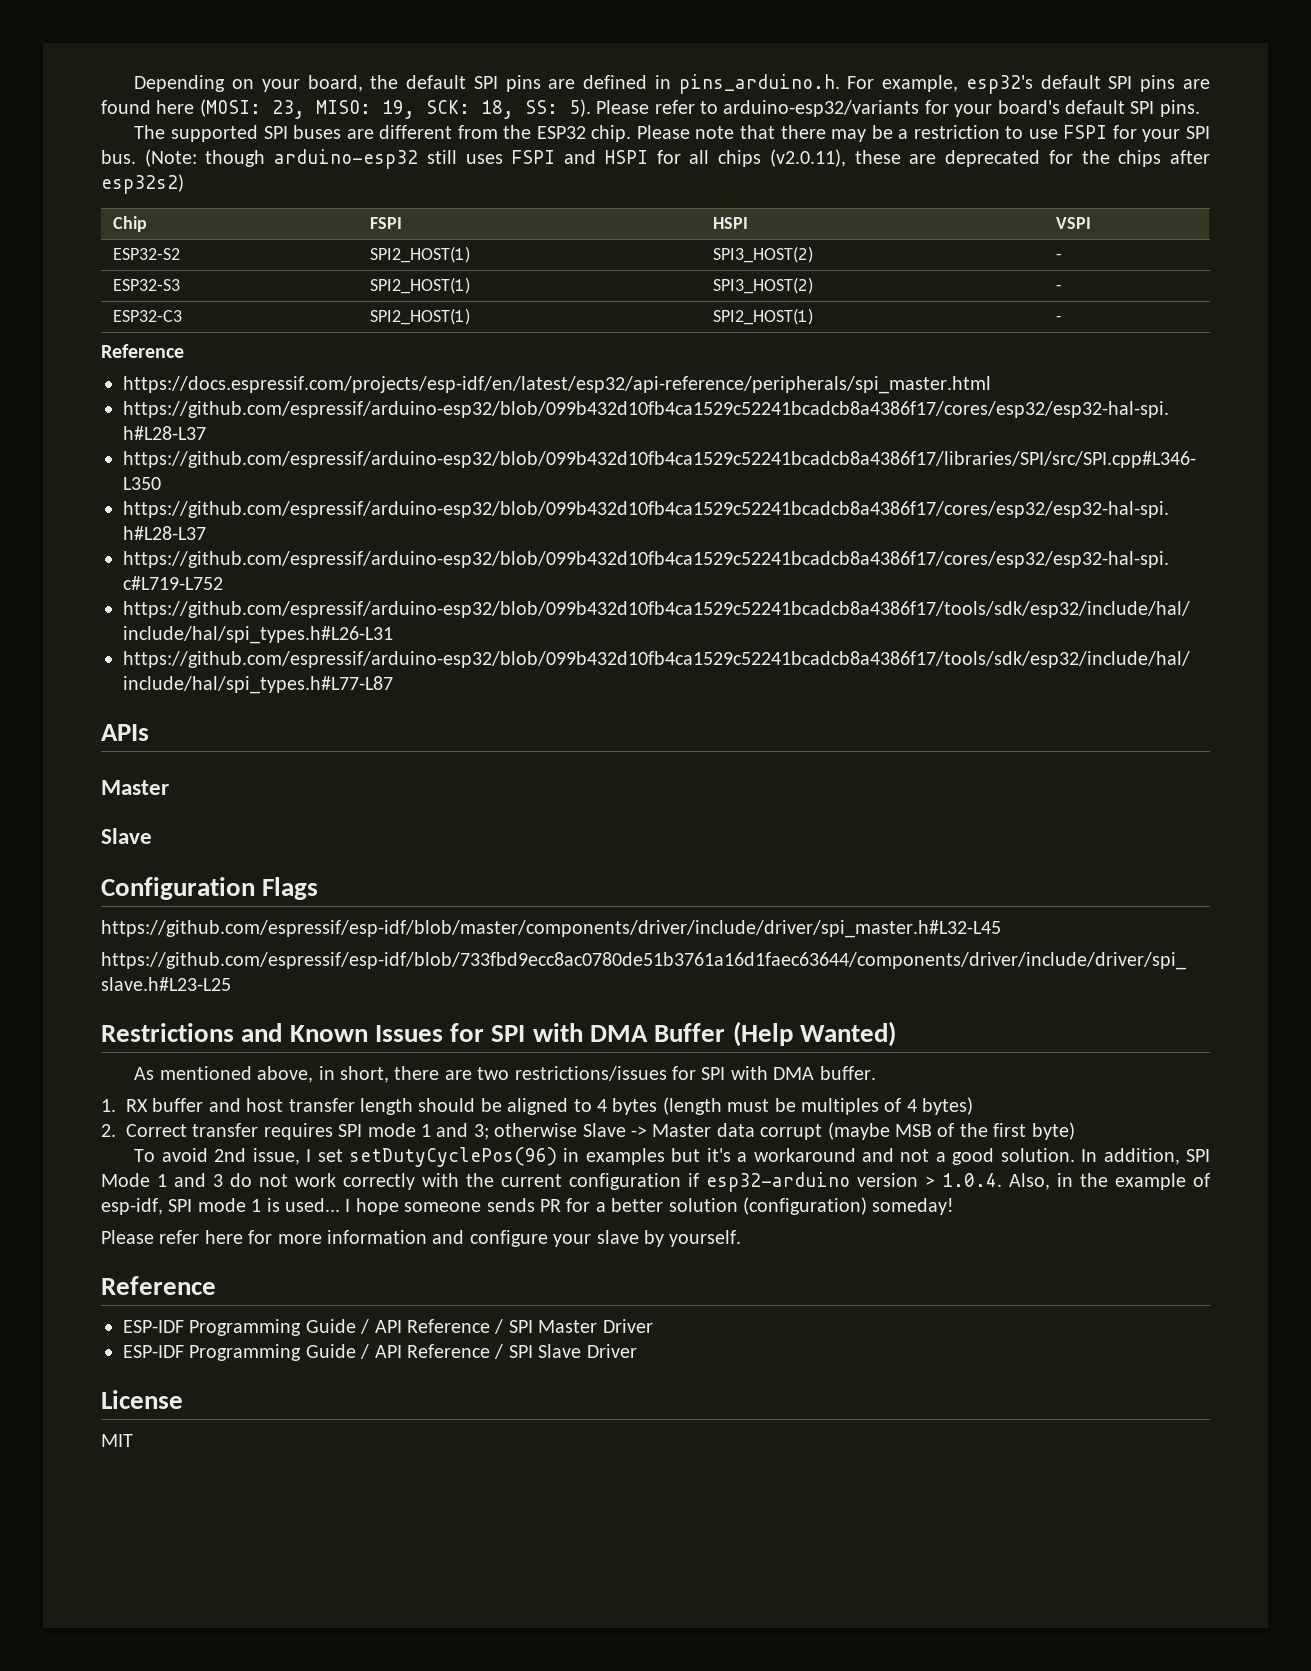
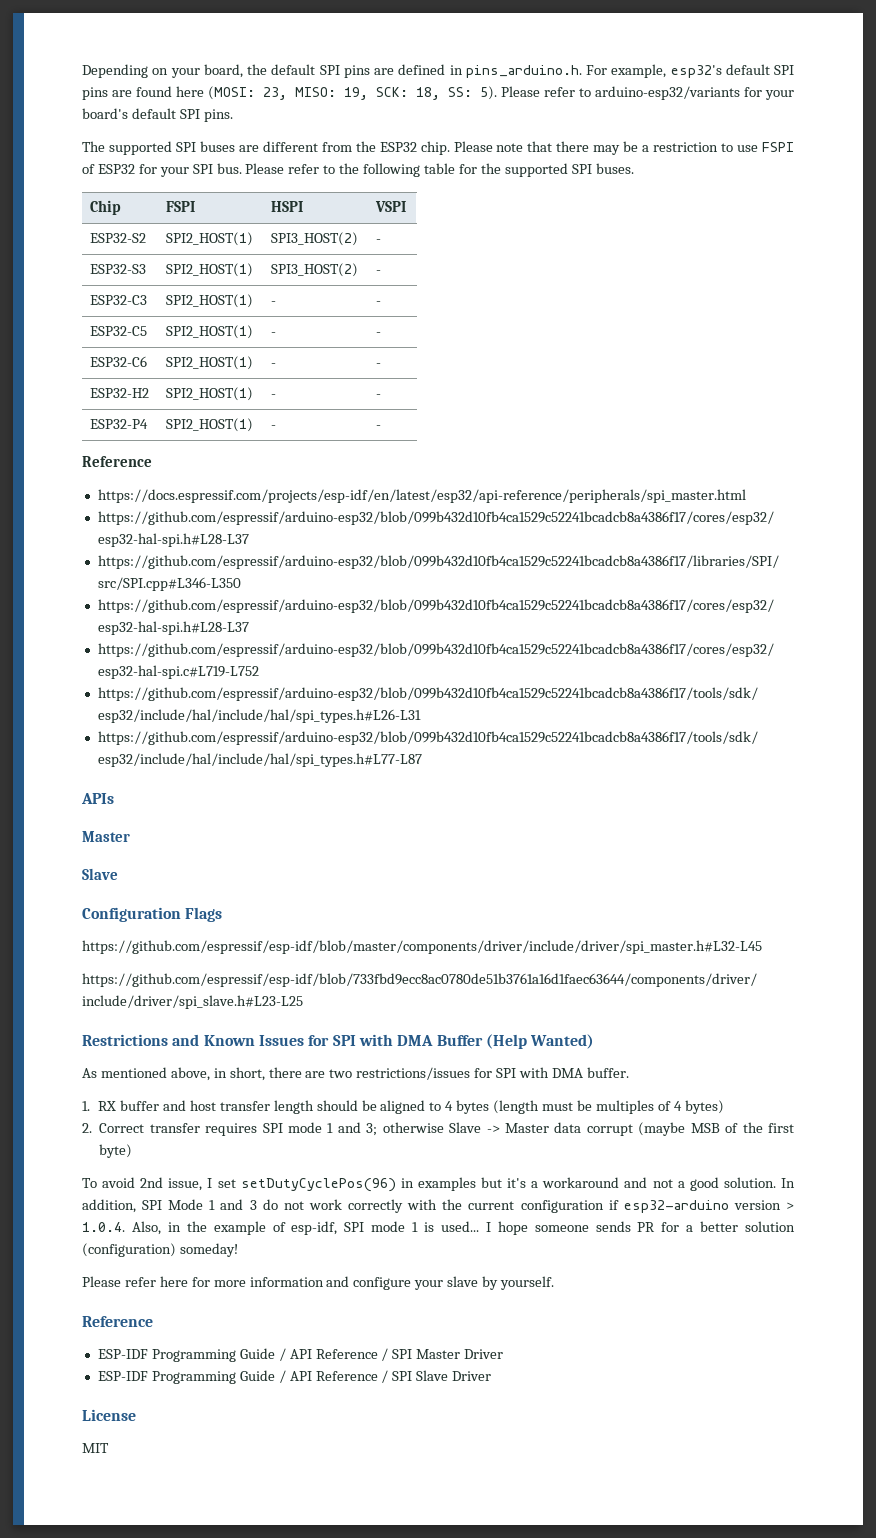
(1108, 132) none -> [82,164,135,174] of ESP32
[144,149,1210,169] [101,174,184,194] (Note: though arduino-esp32 still uses FSPI and HSPI for all chips (v2.0.11), these are deprecated for the chips after esp32s2) -> [245,163,634,177] Please refer to the following table for the supported SPI buses.
[713,308,814,325] [1056,315,1063,322] | SPI2_HOST(1) | - -> [271,301,277,305] [376,301,382,305] [90,326,148,336] [166,325,254,339] [271,332,277,336] [376,332,382,336] [90,356,148,367] [166,356,254,370] [271,363,277,367] [376,363,382,367] [90,388,150,398] [166,387,254,401] [271,394,277,398] [376,394,382,398] [90,419,149,429] [166,418,254,432] [271,425,277,429] [376,425,382,429] | - | - // ESP32-C5 | SPI2_HOST(1) | - | - // ESP32-C6 | SPI2_HOST(1) | - | - // ESP32-H2 | SPI2_HOST(1) | - | - // ESP32-P4 | SPI2_HOST(1) | - | -

